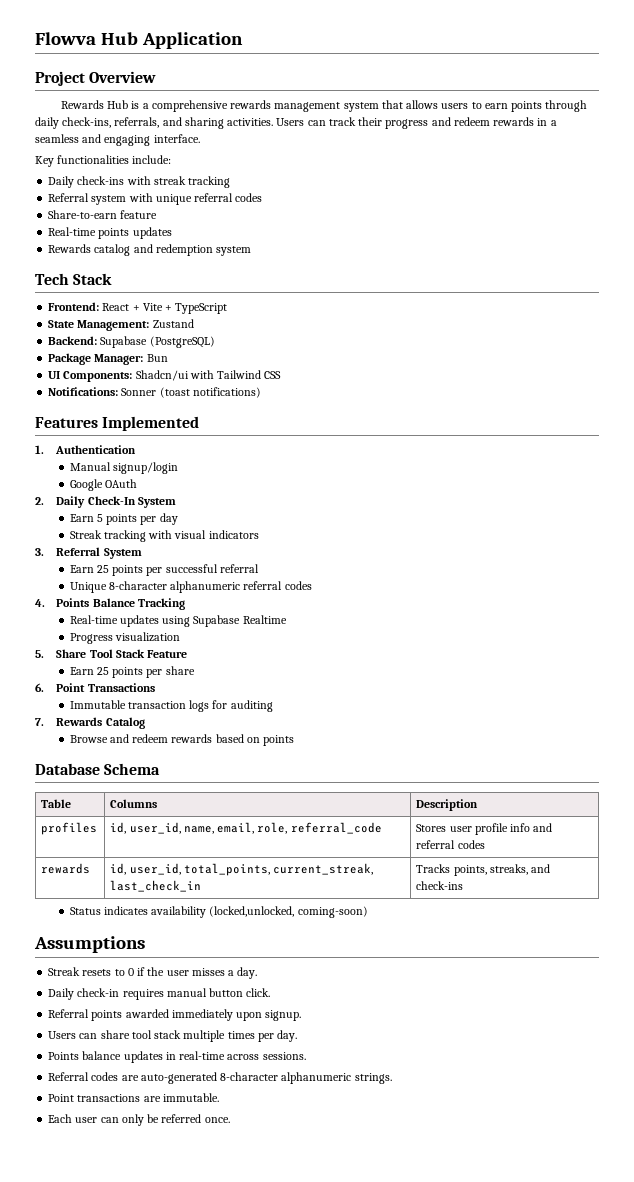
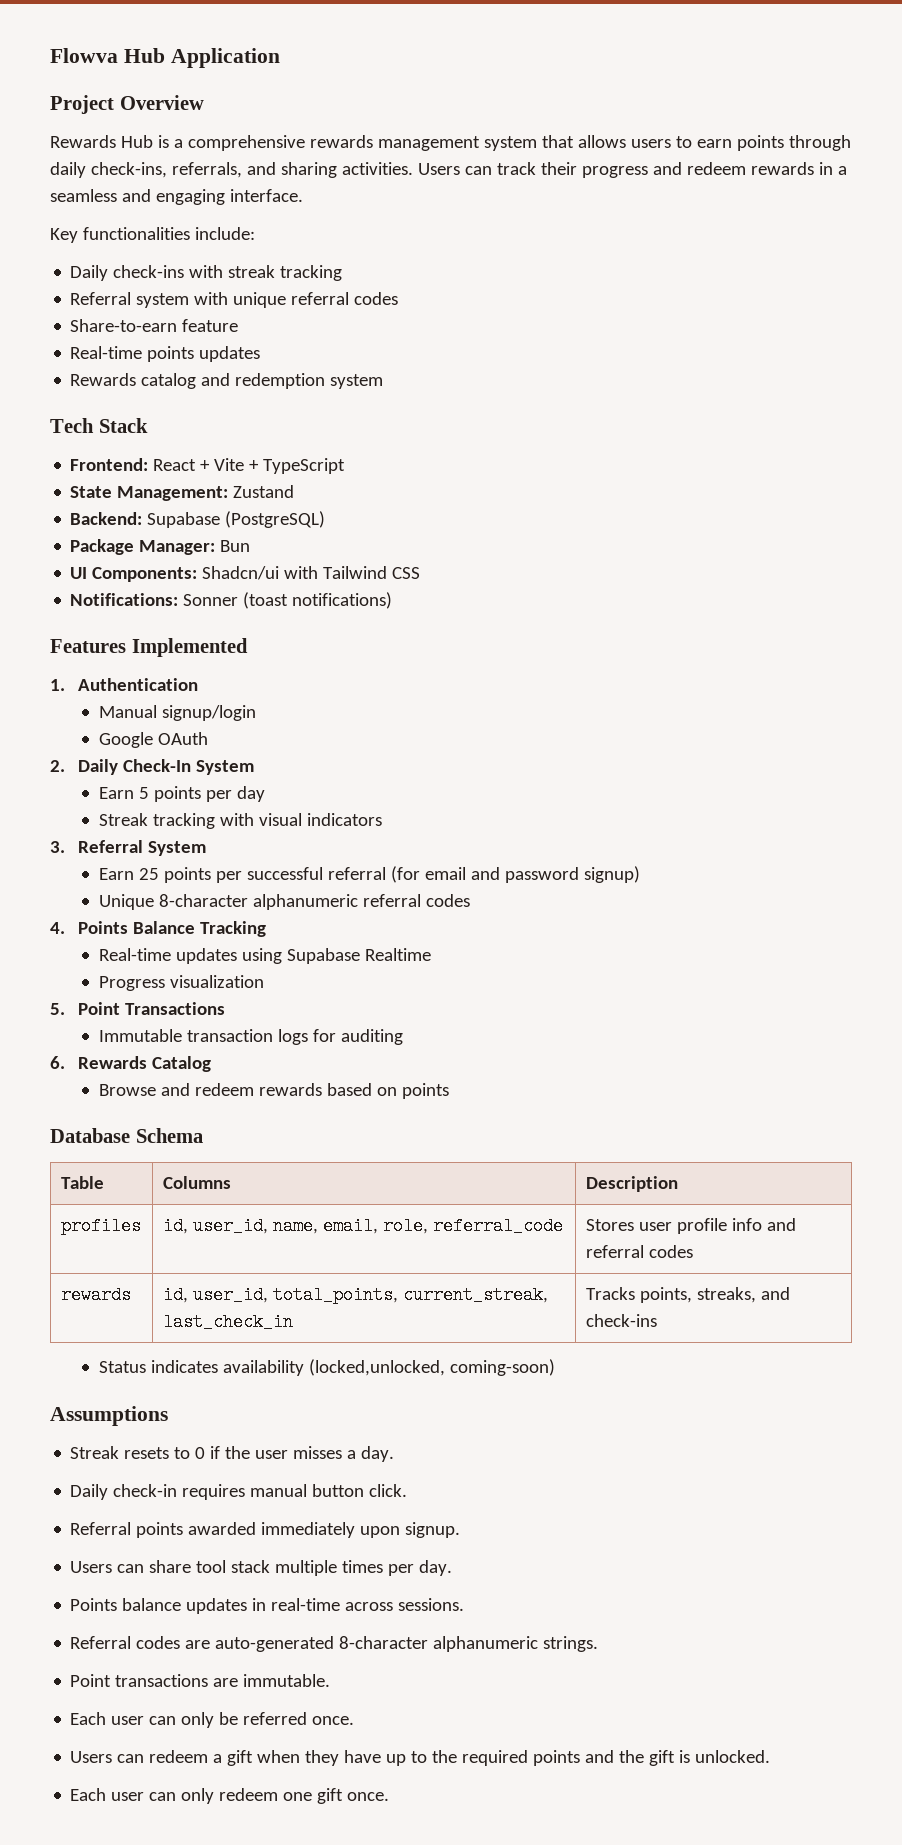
(259, 568) none -> [390,866,640,883] (for email and password signup)
[56,649,188,658] [69,666,195,678] [35,683,44,692] Share Tool Stack Feature // Earn 25 points per share // 6. -> (65, 1009) none
[35,718,44,726] 7. -> [50,1056,65,1069] 6.
(230, 1120) none -> [70,1750,771,1766] [70,1788,390,1804] // Users can redeem a gift when they have up to the required points and the gift is unlocked. // Each user can only redeem one gift once.

